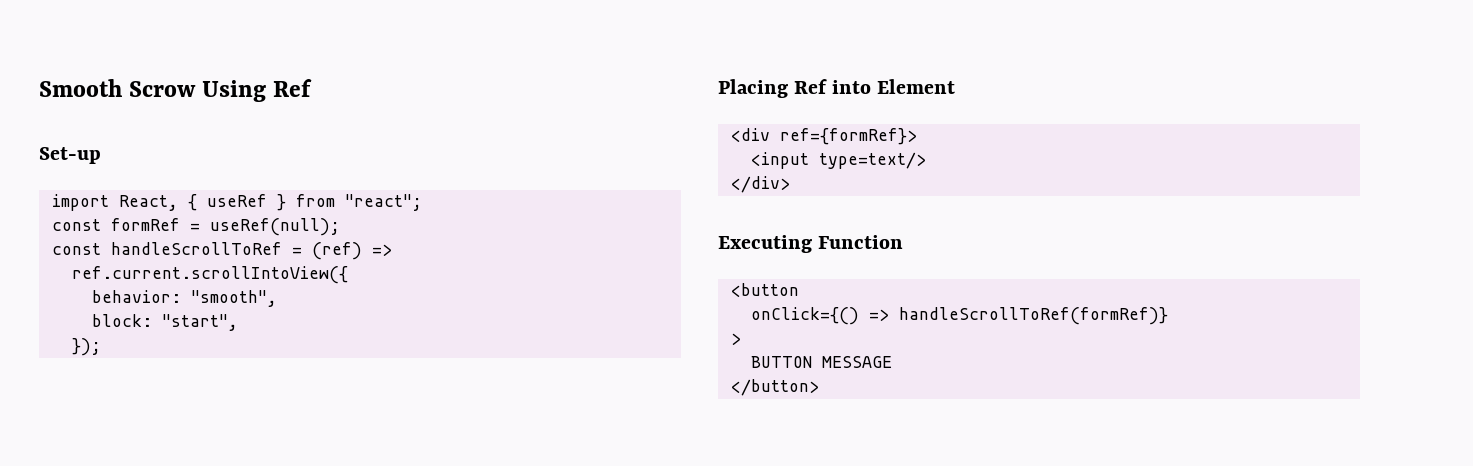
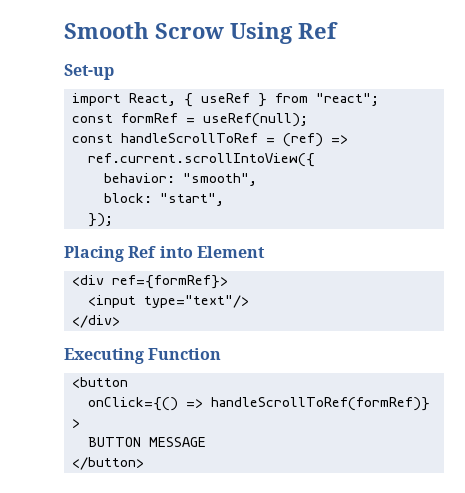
[818,152,926,169] type=text/> -> [144,295,250,308] type="text"/>

